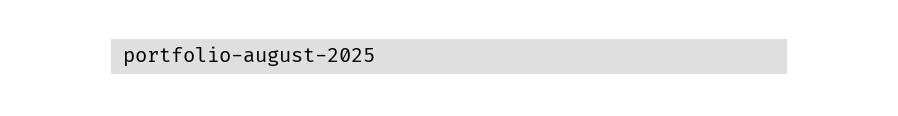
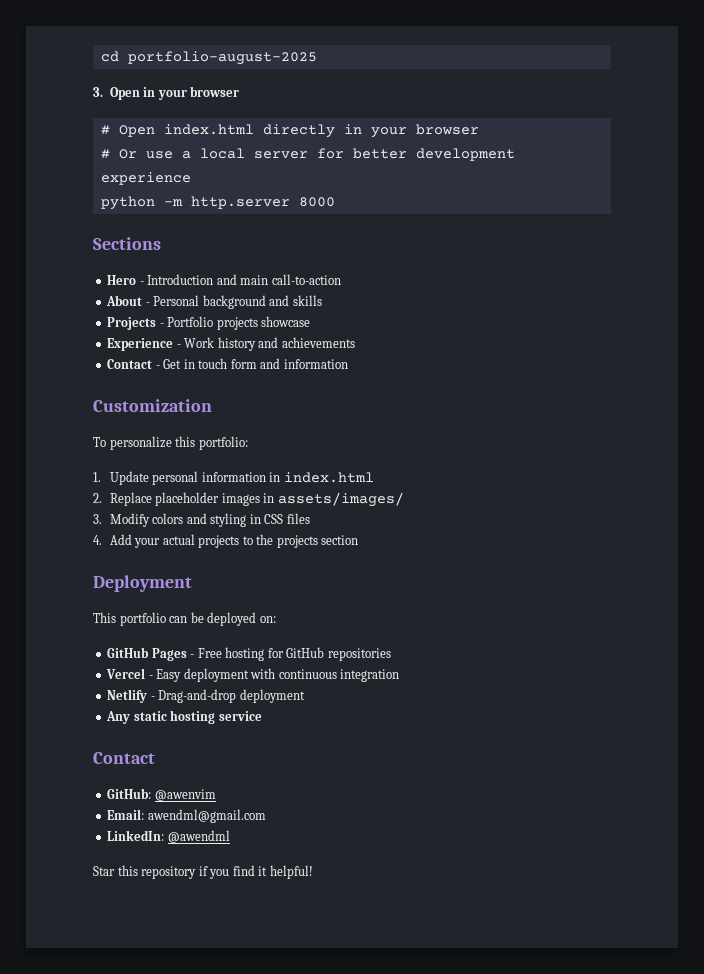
(123, 56) none -> [100,51,119,62] cd
(376, 56) none -> [93,86,240,100] [100,124,479,138] [100,148,515,161] [100,172,191,185] [100,196,335,210] [93,237,161,250] [107,274,341,285] [106,295,322,309] [107,316,311,330] [107,337,355,351] [107,358,348,369] [93,399,212,412] [93,436,248,450] [93,471,374,485] [93,492,404,507] [93,513,310,527] [93,534,359,548] [93,575,192,592] [93,612,276,626] [107,647,391,661] [106,668,400,682] [107,689,305,703] [106,710,262,724] [93,752,155,764] [107,788,216,801] [107,809,266,823] [107,830,230,843] [93,865,313,879] // 3. Open in your browser // # Open index.html directly in your browser // # Or use a local server for better development experience // python -m http.server 8000 // Sections // Hero - Introduction and main call-to-action // About - Personal background and skills // Projects - Portfolio projects showcase // Experience - Work history and achievements // Contact - Get in touch form and information // Customization // To personalize this portfolio: // 1. Update personal information in index.html // 2. Replace placeholder images in assets/images/ // 3. Modify colors and styling in CSS files // 4. Add your actual projects to the projects section // Deployment // This portfolio can be deployed on: // GitHub Pages - Free hosting for GitHub repositories // Vercel - Easy deployment with continuous integration // Netlify - Drag-and-drop deployment // Any static hosting service // Contact // GitHub: @awenvim // Email: awendml@gmail.com // LinkedIn: @awendml // Star this repository if you find it helpful!

